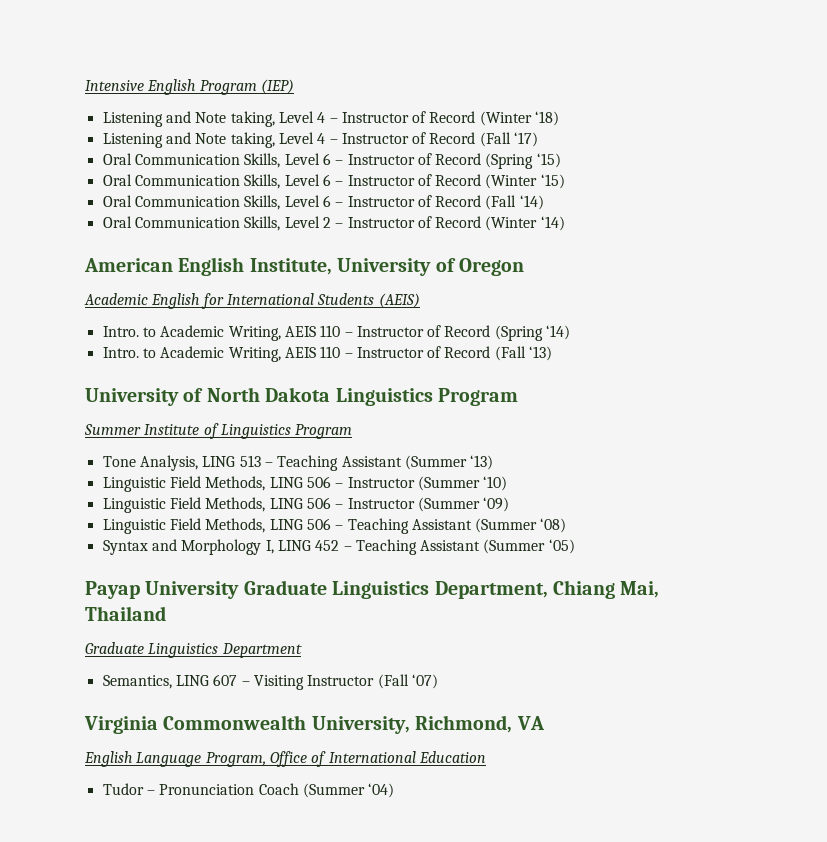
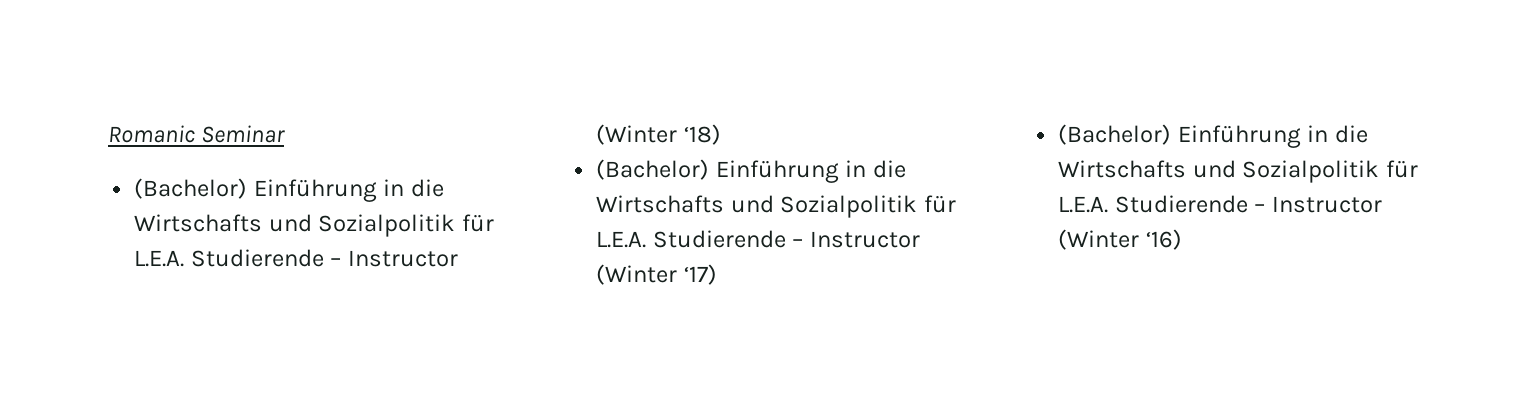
[85,79,294,95] [102,111,560,127] [102,132,539,148] [102,153,561,169] [102,174,565,189] [102,195,544,210] [102,216,565,231] [84,257,524,276] [84,293,420,309] [102,325,571,341] [102,346,553,362] [85,387,518,406] [84,423,353,439] [102,455,494,471] [102,476,508,492] [102,497,510,513] [102,518,567,534] [102,539,575,555] [85,580,660,599] [85,606,166,621] [85,642,302,658] [102,674,438,690] [84,715,545,734] [84,751,486,767] [102,783,395,798] Intensive English Program (IEP) // Listening and Note taking, Level 4 – Instructor of Record (Winter ‘18) // Listening and Note taking, Level 4 – Instructor of Record (Fall ‘17) // Oral Communication Skills, Level 6 – Instructor of Record (Spring ‘15) // Oral Communication Skills, Level 6 – Instructor of Record (Winter ‘15) // Oral Communication Skills, Level 6 – Instructor of Record (Fall ‘14) // Oral Communication Skills, Level 2 – Instructor of Record (Winter ‘14) // American English Institute, University of Oregon // Academic English for International Students (AEIS) // Intro. to Academic Writing, AEIS 110 – Instructor of Record (Spring ‘14) // Intro. to Academic Writing, AEIS 110 – Instructor of Record (Fall ‘13) // University of North Dakota Linguistics Program // Summer Institute of Linguistics Program // Tone Analysis, LING 513 – Teaching Assistant (Summer ‘13) // Linguistic Field Methods, LING 506 – Instructor (Summer ‘10) // Linguistic Field Methods, LING 506 – Instructor (Summer ‘09) // Linguistic Field Methods, LING 506 – Teaching Assistant (Summer ‘08) // Syntax and Morphology I, LING 452 – Teaching Assistant (Summer ‘05) // Payap University Graduate Linguistics Department, Chiang Mai, Thailand // Graduate Linguistics Department // Semantics, LING 607 – Visiting Instructor (Fall ‘07) // Virginia Commonwealth University, Richmond, VA // English Language Program, Office of International Education // Tudor – Pronunciation Coach (Summer ‘04) -> [108,125,286,143] [134,178,444,202] [134,214,494,237] [134,249,458,267] [596,124,721,145] [596,159,906,183] [596,195,956,218] [596,230,920,248] [596,264,717,285] [1058,124,1368,148] [1058,160,1418,183] [1058,195,1382,213] [1058,229,1182,250] Romanic Seminar // (Bachelor) Einführung in die Wirtschafts und Sozialpolitik für L.E.A. Studierende – Instructor (Winter ‘18) // (Bachelor) Einführung in die Wirtschafts und Sozialpolitik für L.E.A. Studierende – Instructor (Winter ‘17) // (Bachelor) Einführung in die Wirtschafts und Sozialpolitik für L.E.A. Studierende – Instructor (Winter ‘16)

